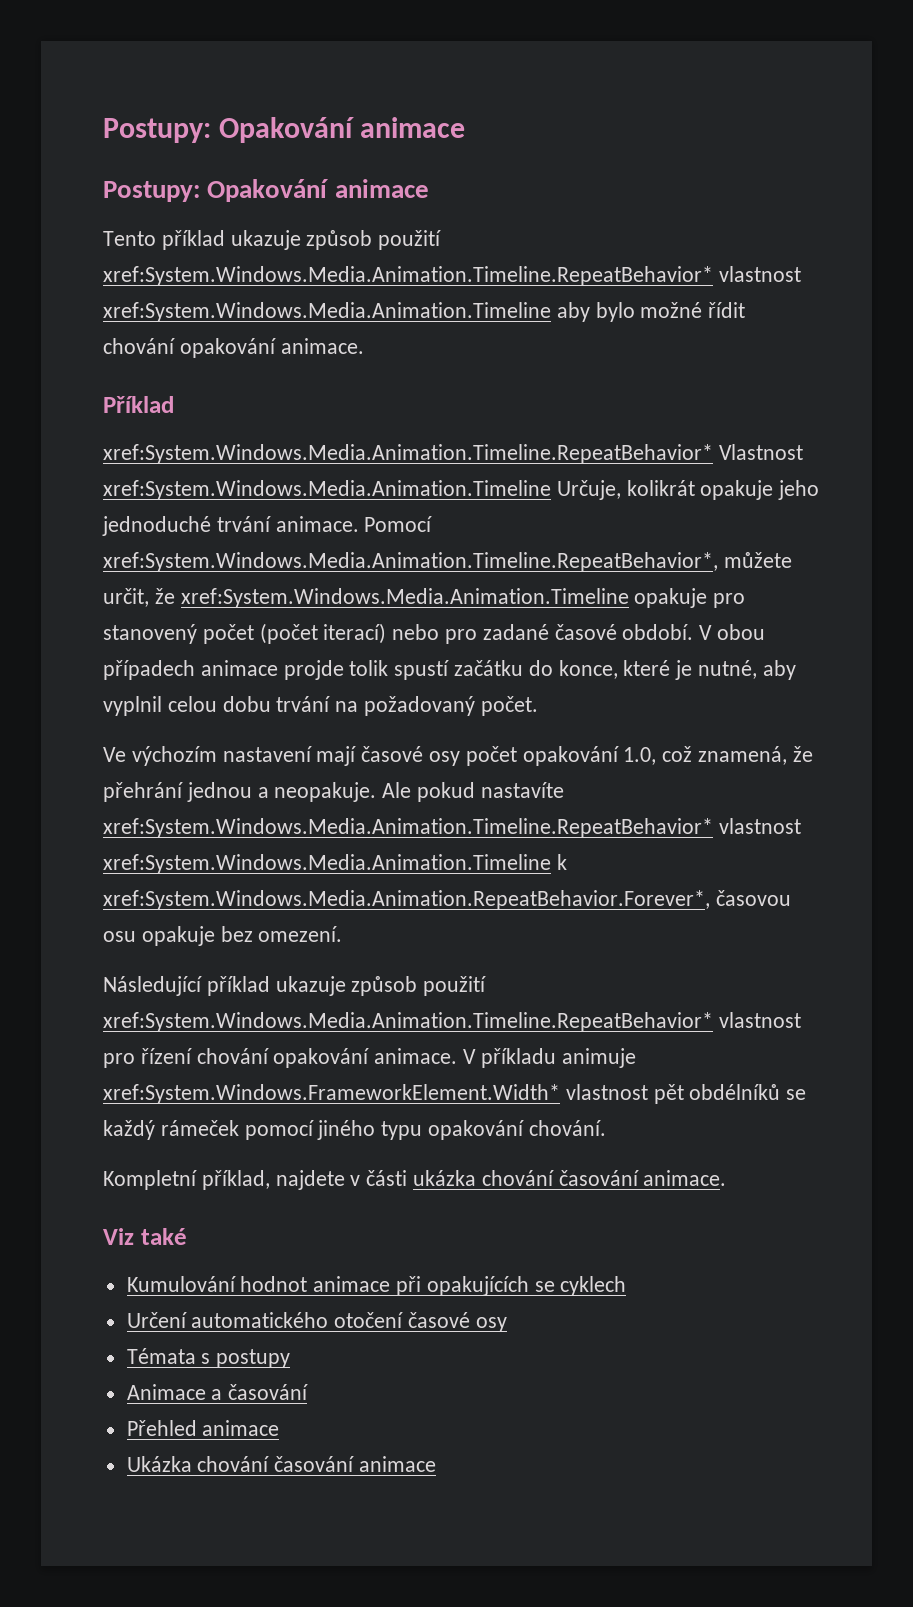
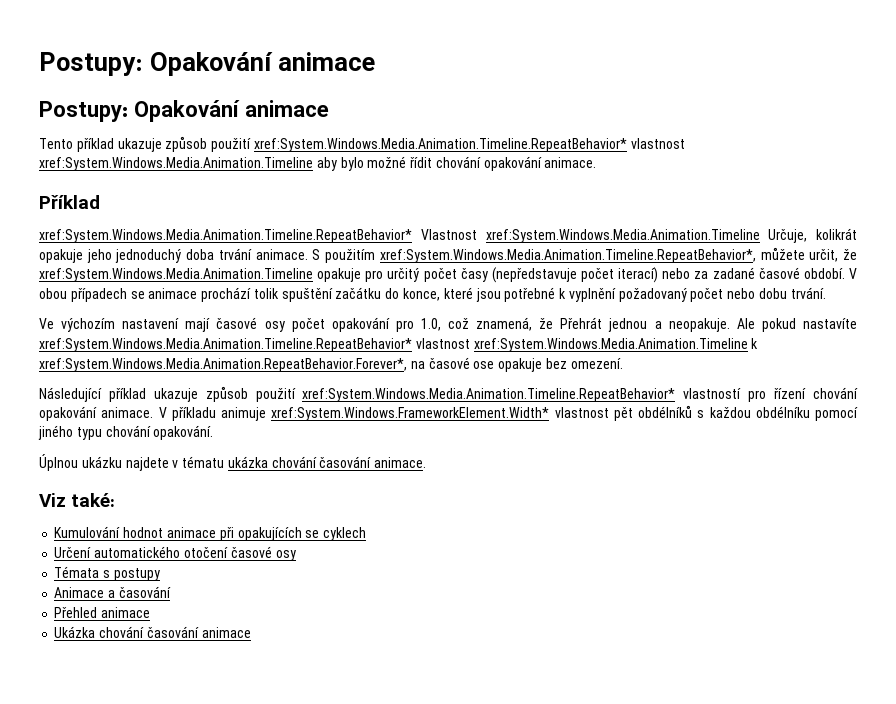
[102,516,433,536] jednoduché trvání animace. Pomocí -> [115,248,376,263] jednoduchý doba trvání animace. S použitím
[103,623,318,644] stanovený počet (počet -> [387,267,614,283] určitý počet časy (nepředstavuje počet
[445,629,478,644] pro -> [694,271,709,279] za
[200,660,796,680] [103,696,538,716] animace projde tolik spustí začátku do konce, které je nutné, aby vyplnil celou dobu trvání na požadovaný počet. -> [130,287,826,302] se animace prochází tolik spuštění začátku do konce, které jsou potřebné k vyplnění požadovaný počet nebo dobu trvání.
(619, 756) none -> [395,320,414,332] pro
[103,782,183,802] přehrání -> [560,317,603,329] Přehrát
[715,890,791,906] [103,931,136,942] časovou osu -> [410,357,495,369] na časové ose
[718,1012,801,1028] vlastnost -> [683,388,742,399] vlastností
[786,1089,807,1100] [103,1120,606,1140] [103,1170,270,1190] se každý rámeček pomocí jiného typu opakování chování. // Kompletní příklad, -> [697,406,858,421] [38,425,214,440] [39,454,122,471] s každou obdélníku pomocí jiného typu chování opakování. // Úplnou ukázku
[366,1170,408,1186] části -> [182,456,225,468] tématu
[140,1228,187,1245] také -> [71,493,116,507] také:

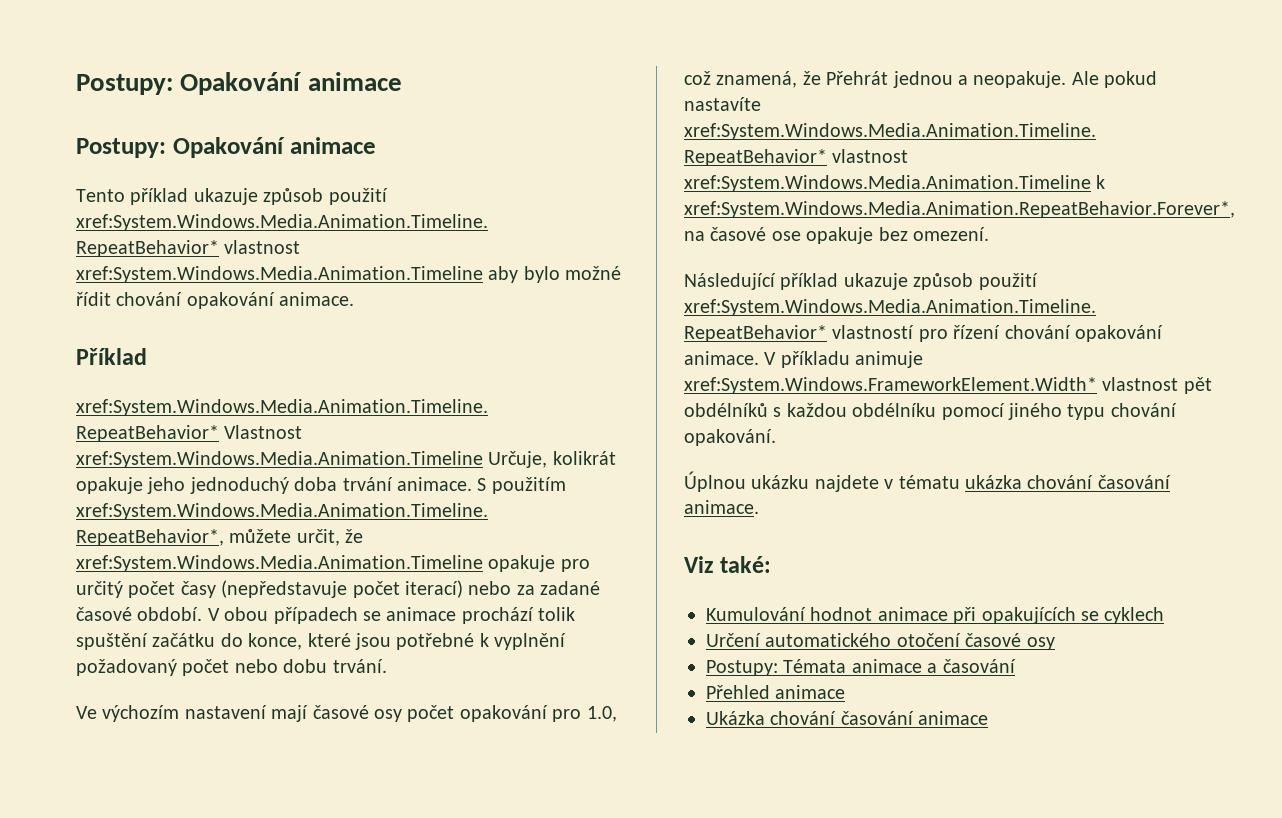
[54,566,160,581] [54,587,105,598] Témata s postupy // Animace -> [706,659,922,676] Postupy: Témata animace

